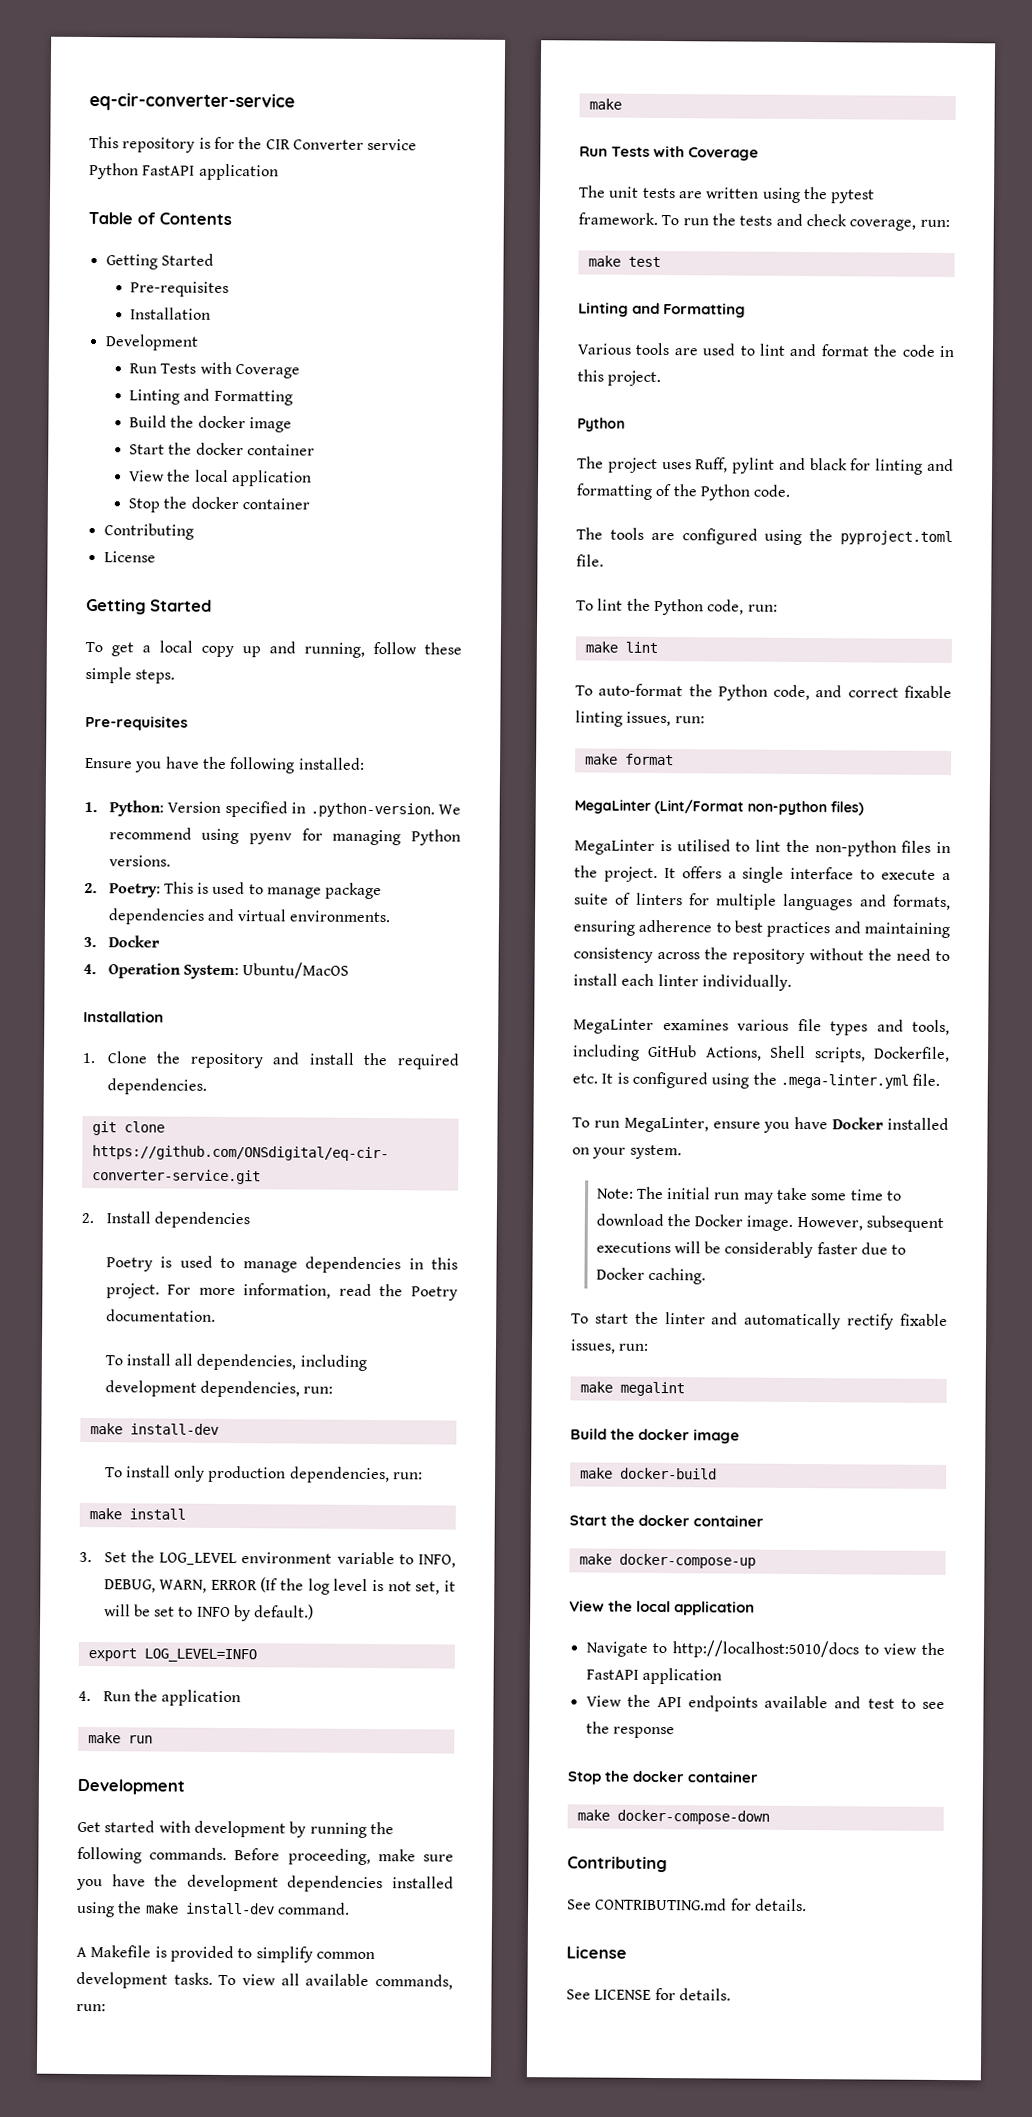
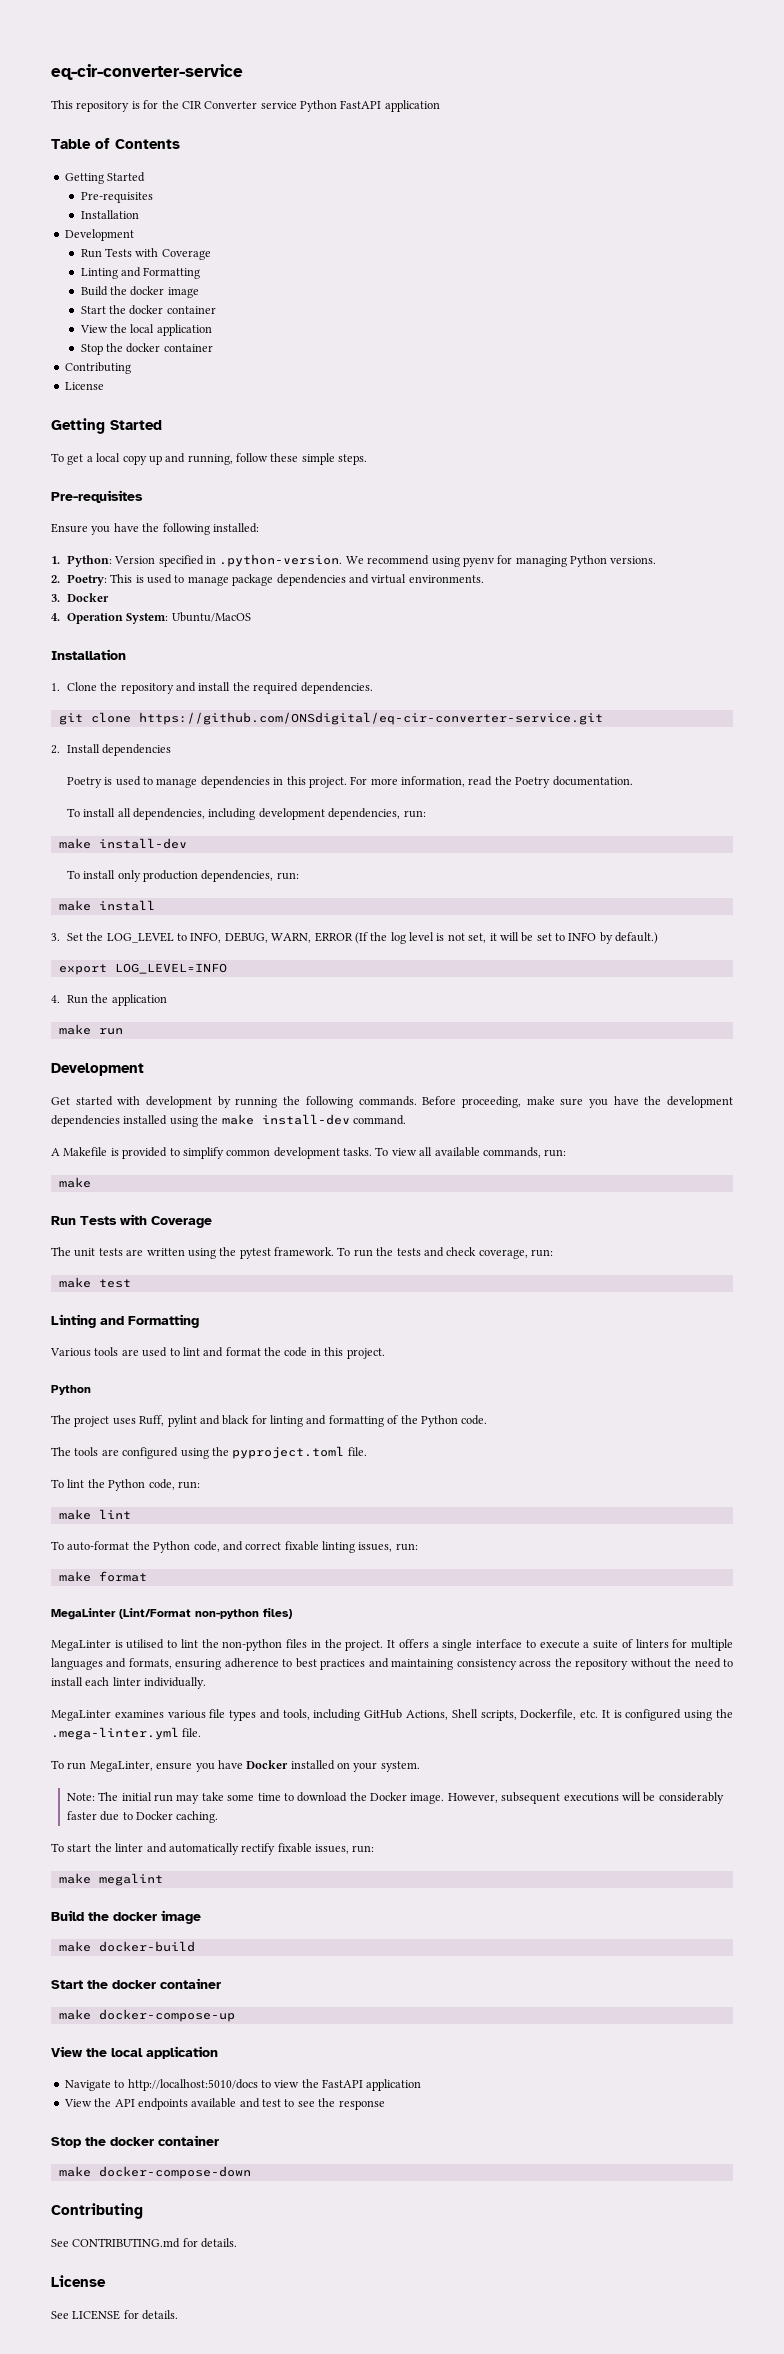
[241,1551,395,1565] environment variable -> (174, 937) none

